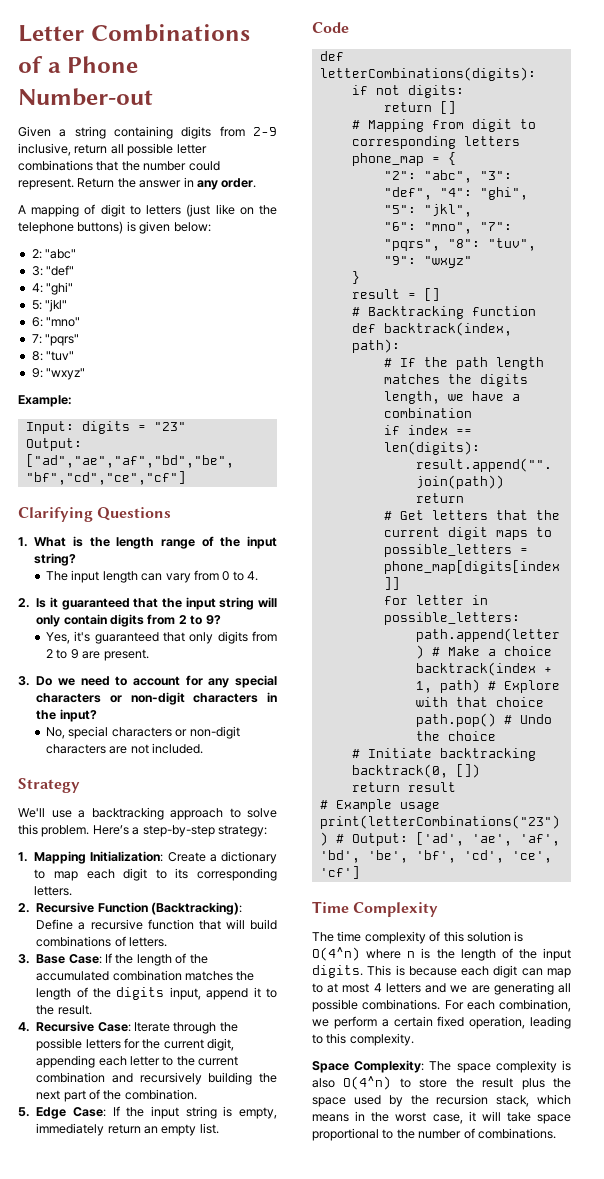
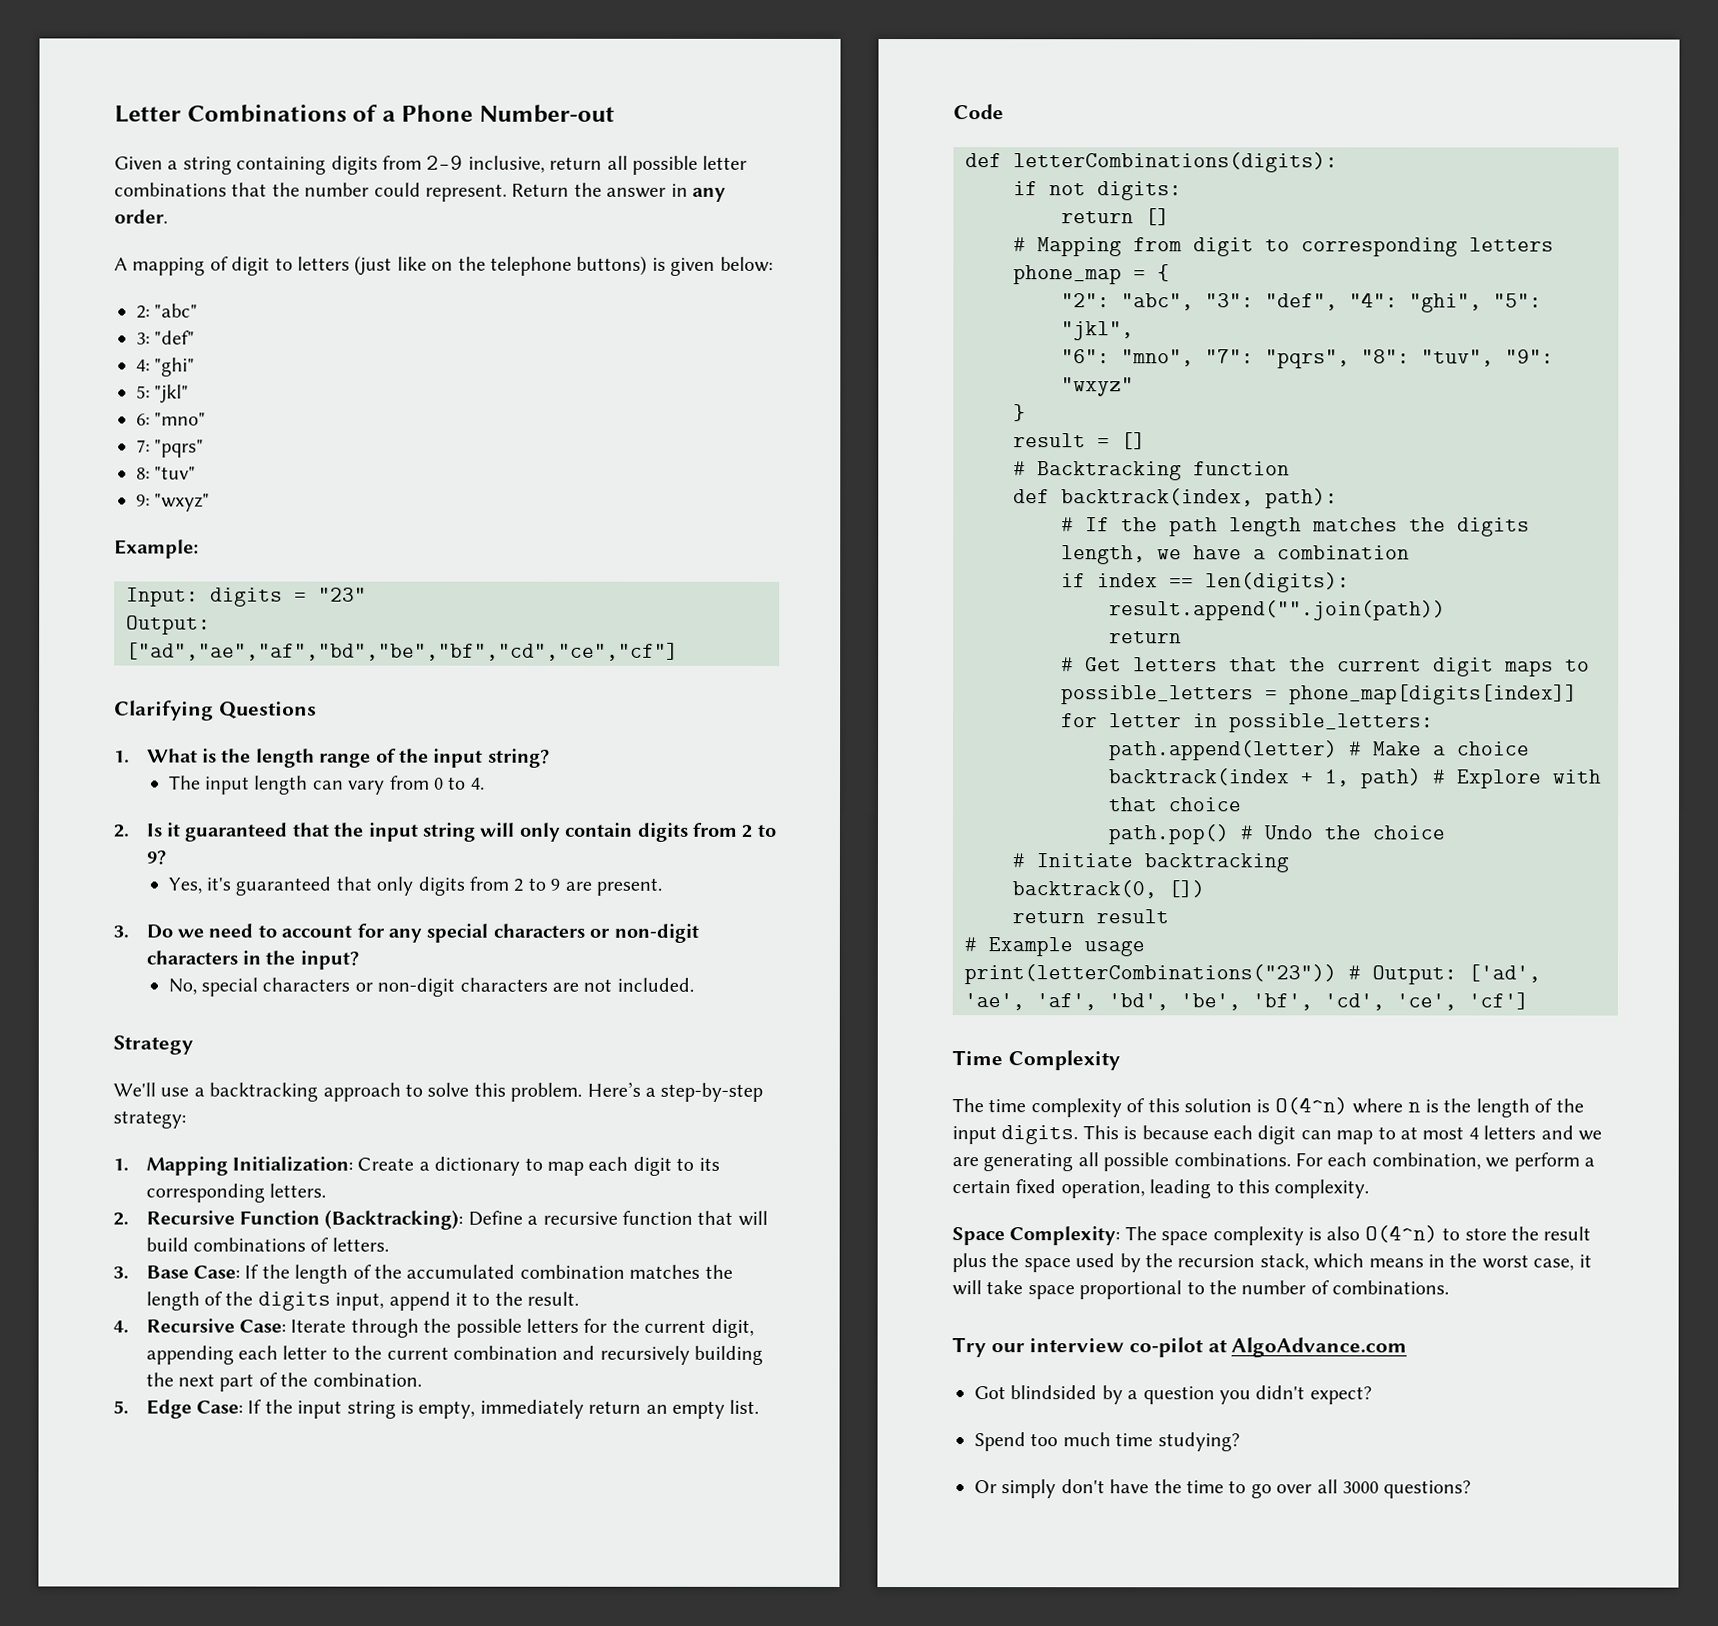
(556, 1133) none -> [952,1337,1408,1358] [974,1385,1372,1405] [974,1432,1240,1452] [974,1479,1472,1499] // Try our interview co-pilot at AlgoAdvance.com // Got blindsided by a question you didn't expect? // Spend too much time studying? // Or simply don't have the time to go over all 3000 questions?

